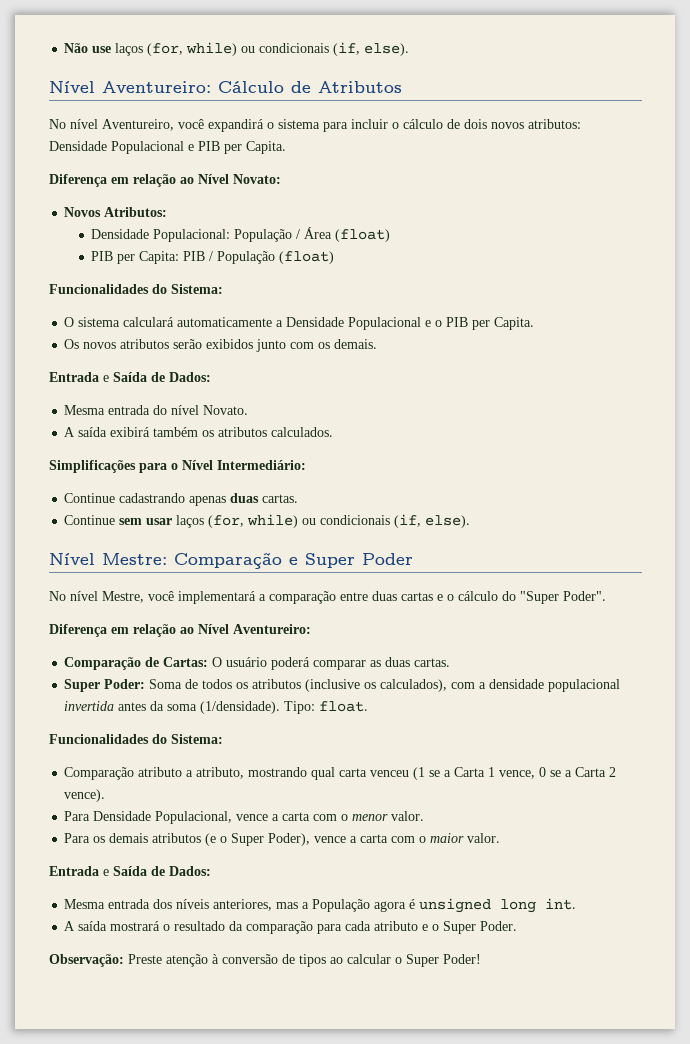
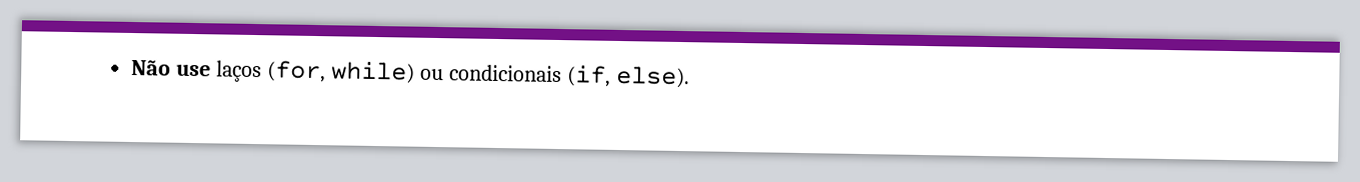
[49,81,402,93] [49,119,581,132] [49,141,286,154] [49,174,281,187] [64,207,168,217] [91,227,391,242] [91,251,335,264] [49,284,223,294] [64,317,535,330] [64,339,378,352] [49,372,211,382] [64,405,249,415] [64,427,334,437] [49,460,306,473] [64,493,299,506] [64,514,471,528] [49,552,413,569] [49,591,606,604] [49,624,311,637] [64,657,451,670] [64,679,621,692] [64,701,369,714] [49,734,223,744] [64,767,617,780] [64,789,106,802] [64,811,425,824] [64,833,501,846] [49,866,211,876] [64,898,577,913] [64,921,518,934] [49,954,481,967] // Nível Aventureiro: Cálculo de Atributos // No nível Aventureiro, você expandirá o sistema para incluir o cálculo de dois novos atributos: Densidade Populacional e PIB per Capita. // Diferença em relação ao Nível Novato: // Novos Atributos: // Densidade Populacional: População / Área (float) // PIB per Capita: PIB / População (float) // Funcionalidades do Sistema: // O sistema calculará automaticamente a Densidade Populacional e o PIB per Capita. // Os novos atributos serão exibidos junto com os demais. // Entrada e Saída de Dados: // Mesma entrada do nível Novato. // A saída exibirá também os atributos calculados. // Simplificações para o Nível Intermediário: // Continue cadastrando apenas duas cartas. // Continue sem usar laços (for, while) ou condicionais (if, else). // Nível Mestre: Comparação e Super Poder // No nível Mestre, você implementará a comparação entre duas cartas e o cálculo do "Super Poder". // Diferença em relação ao Nível Aventureiro: // Comparação de Cartas: O usuário poderá comparar as duas cartas. // Super Poder: Soma de todos os atributos (inclusive os calculados), com a densidade populacional invertida antes da soma (1/densidade). Tipo: float. // Funcionalidades do Sistema: // Comparação atributo a atributo, mostrando qual carta venceu (1 se a Carta 1 vence, 0 se a Carta 2 vence). // Para Densidade Populacional, vence a carta com o menor valor. // Para os demais atributos (e o Super Poder), vence a carta com o maior valor. // Entrada e Saída de Dados: // Mesma entrada dos níveis anteriores, mas a População agora é unsigned long int. // A saída mostrará o resultado da comparação para cada atributo e o Super Poder. // Observação: Preste atenção à conversão de tipos ao calcular o Super Poder! -> (690, 77) none

